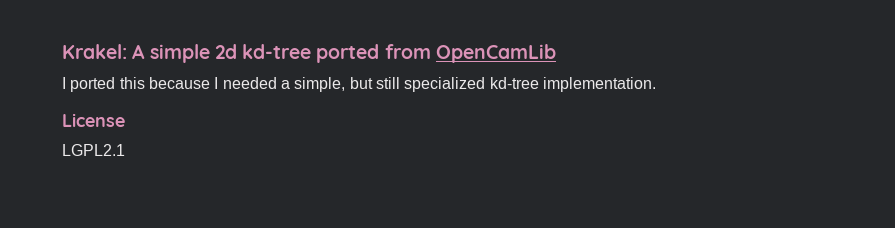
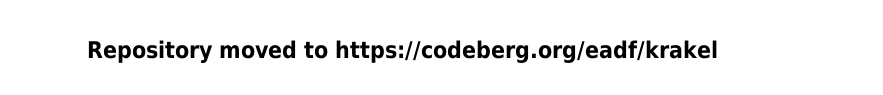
[62,44,556,63] [62,77,656,92] [62,113,125,127] [62,144,125,156] Krakel: A simple 2d kd-tree ported from OpenCamLib // I ported this because I needed a simple, but still specialized kd-tree implementation. // License // LGPL2.1 -> [87,40,718,63] Repository moved to https://codeberg.org/eadf/krakel

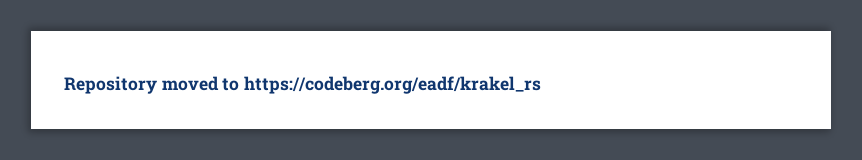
[335,40,718,63] https://codeberg.org/eadf/krakel -> [244,76,542,94] https://codeberg.org/eadf/krakel_rs

